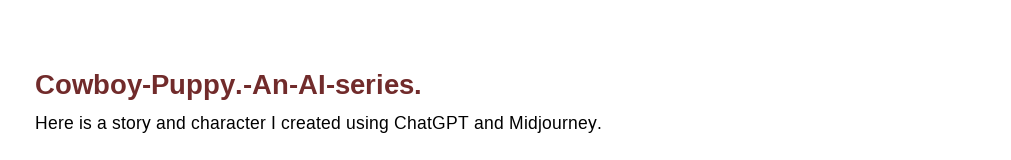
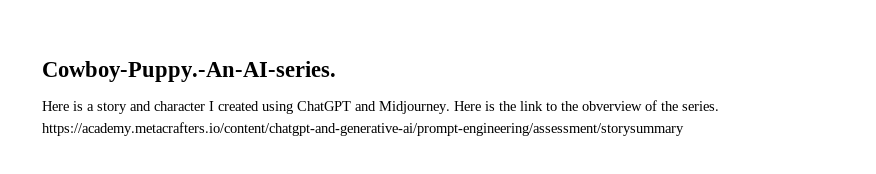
(602, 124) none -> [454,100,719,111] [42,122,684,136] Here is the link to the obverview of the series. https://academy.metacrafters.io/content/chatgpt-and-generative-ai/prompt-engineering/assessment/storysummary

